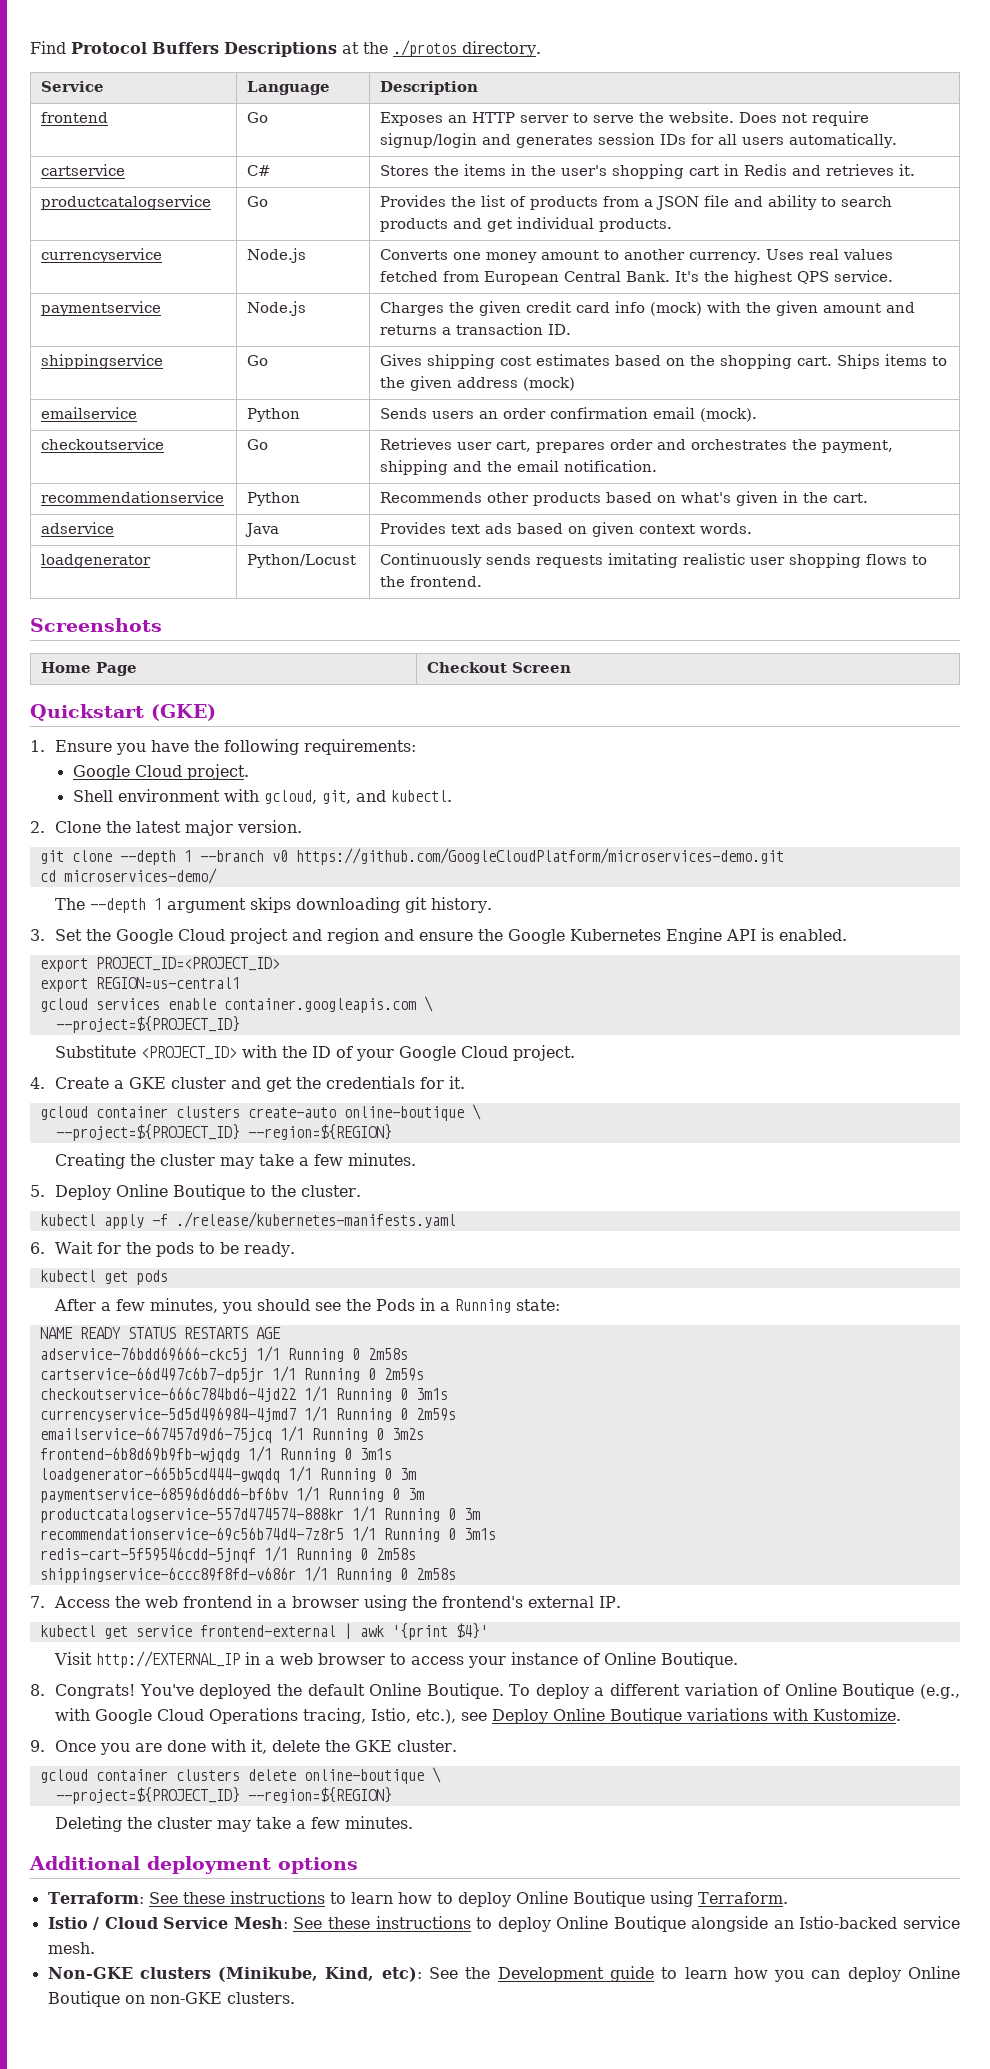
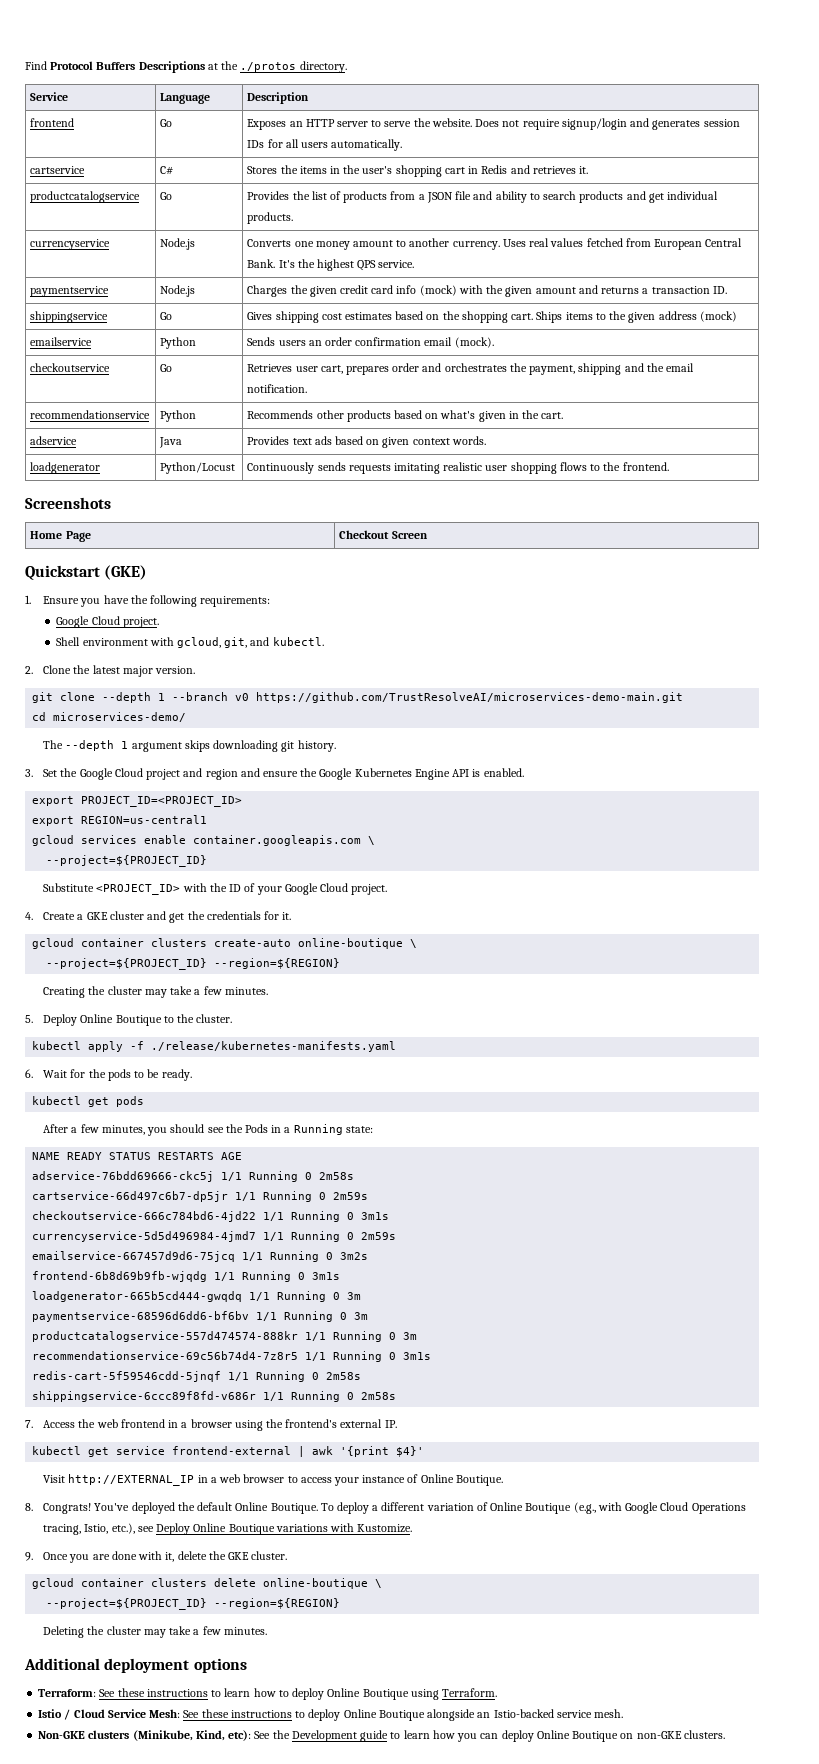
[295,848,784,865] https://github.com/GoogleCloudPlatform/microservices-demo.git -> [256,692,684,703] https://github.com/TrustResolveAI/microservices-demo-main.git

